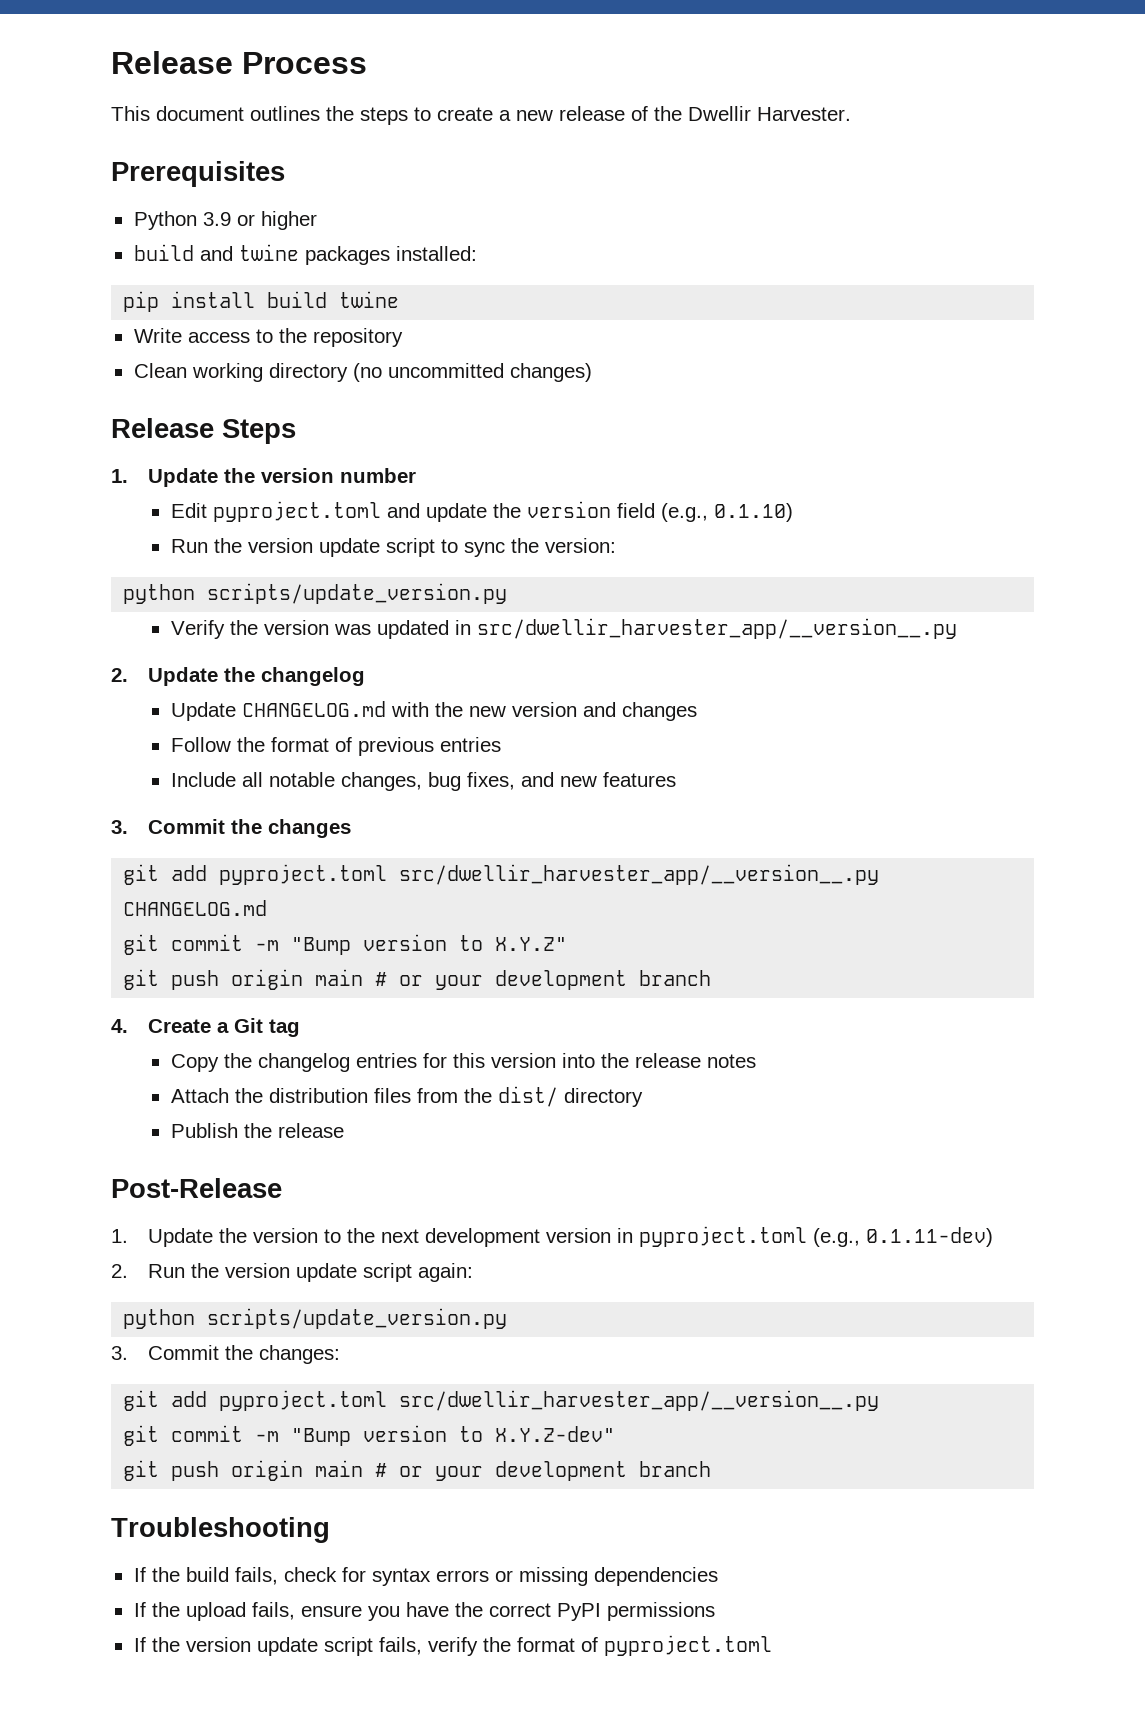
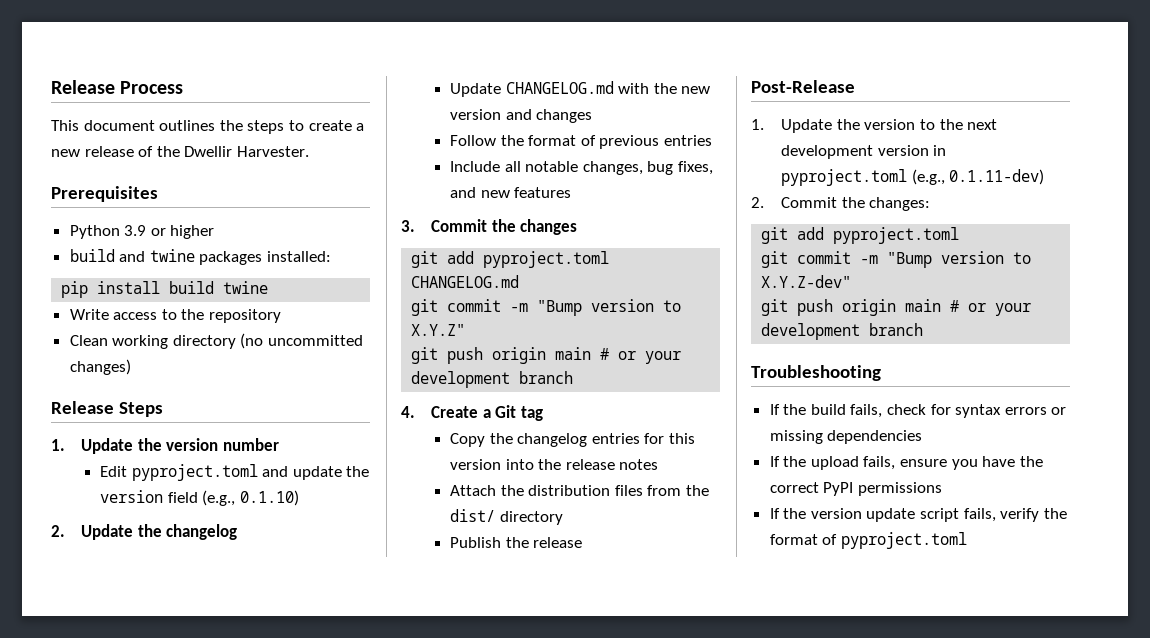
[170,538,616,557] [123,583,508,604] [170,618,957,639] // Run the version update script to sync the version: // python scripts/update_version.py // Verify the version was updated in src/dwellir_harvester_app/__version__.py -> (299, 498) none
[399,864,880,885] src/dwellir_harvester_app/__version__.py -> (610, 259) none
[148,1263,474,1282] [123,1308,508,1329] [111,1346,128,1360] Run the version update script again: // python scripts/update_version.py // 3. -> (764, 202) none
[399,1390,880,1411] src/dwellir_harvester_app/__version__.py -> (960, 235) none

